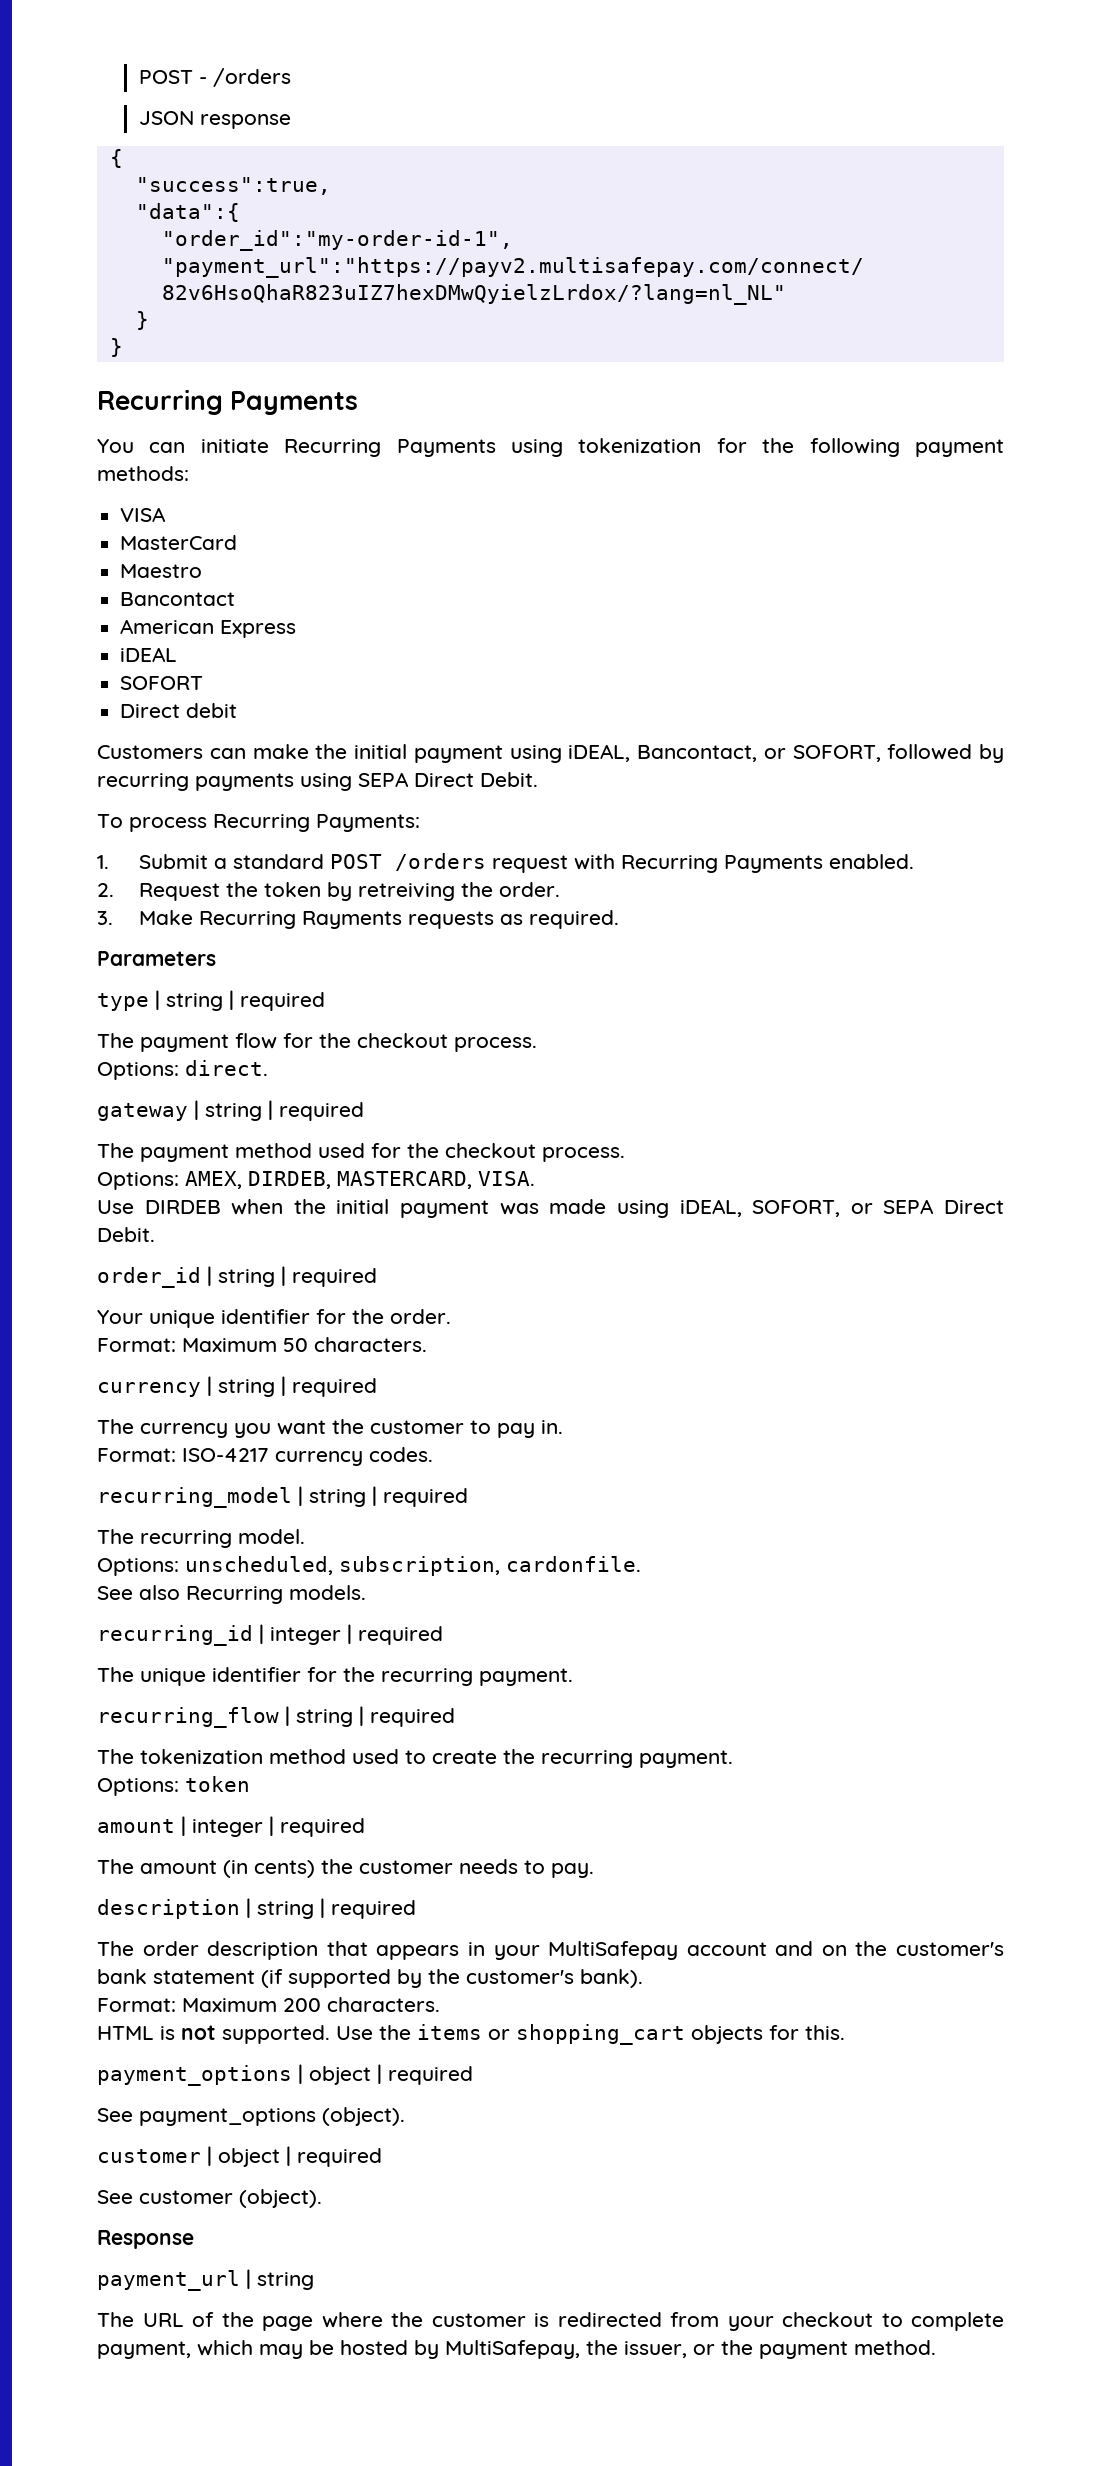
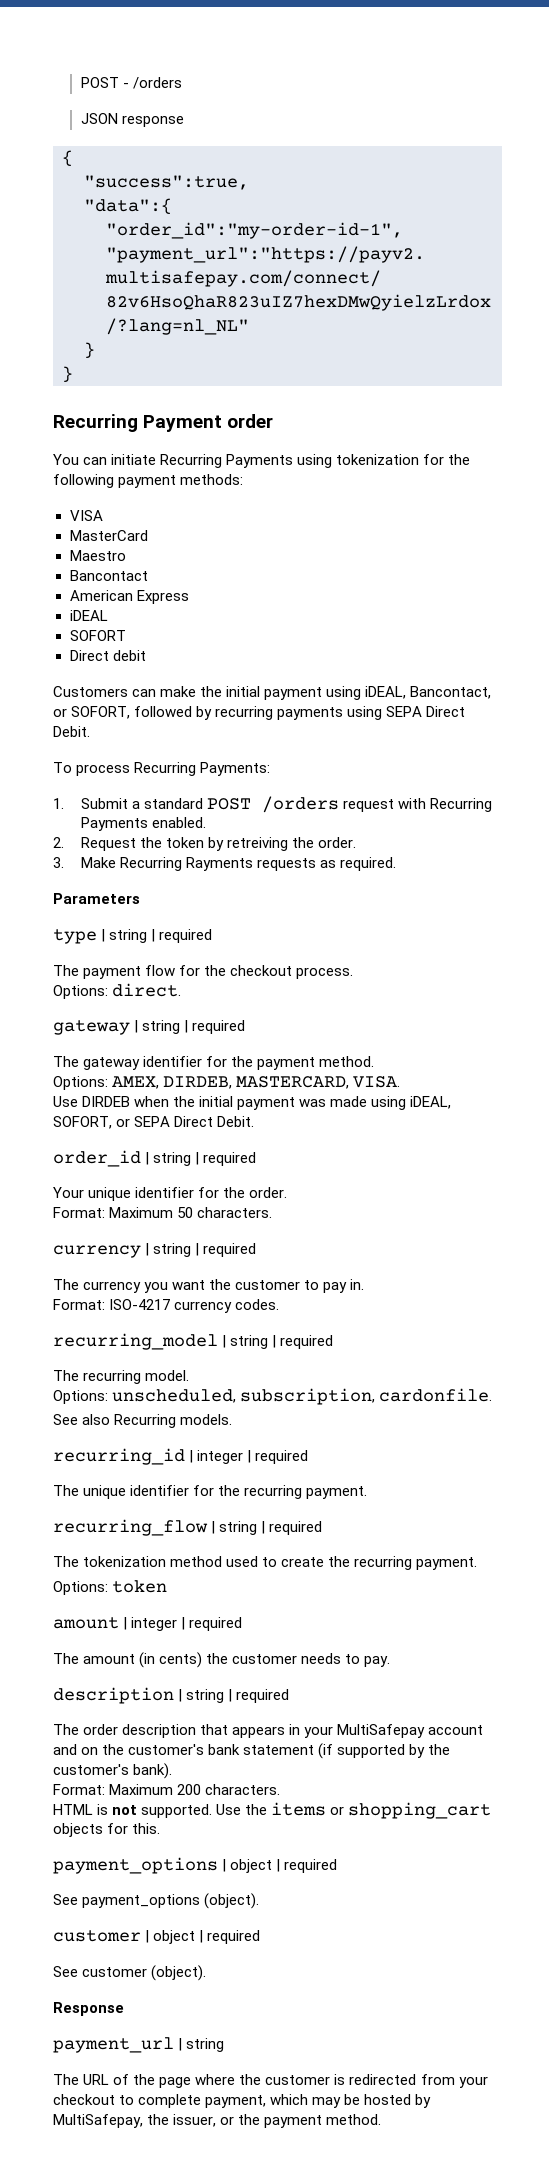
[230,391,359,415] Payments -> [143,414,274,432] Payment order
[140,1143,625,1162] payment method used for the checkout process. -> [83,1056,375,1070] gateway identifier for the payment method.

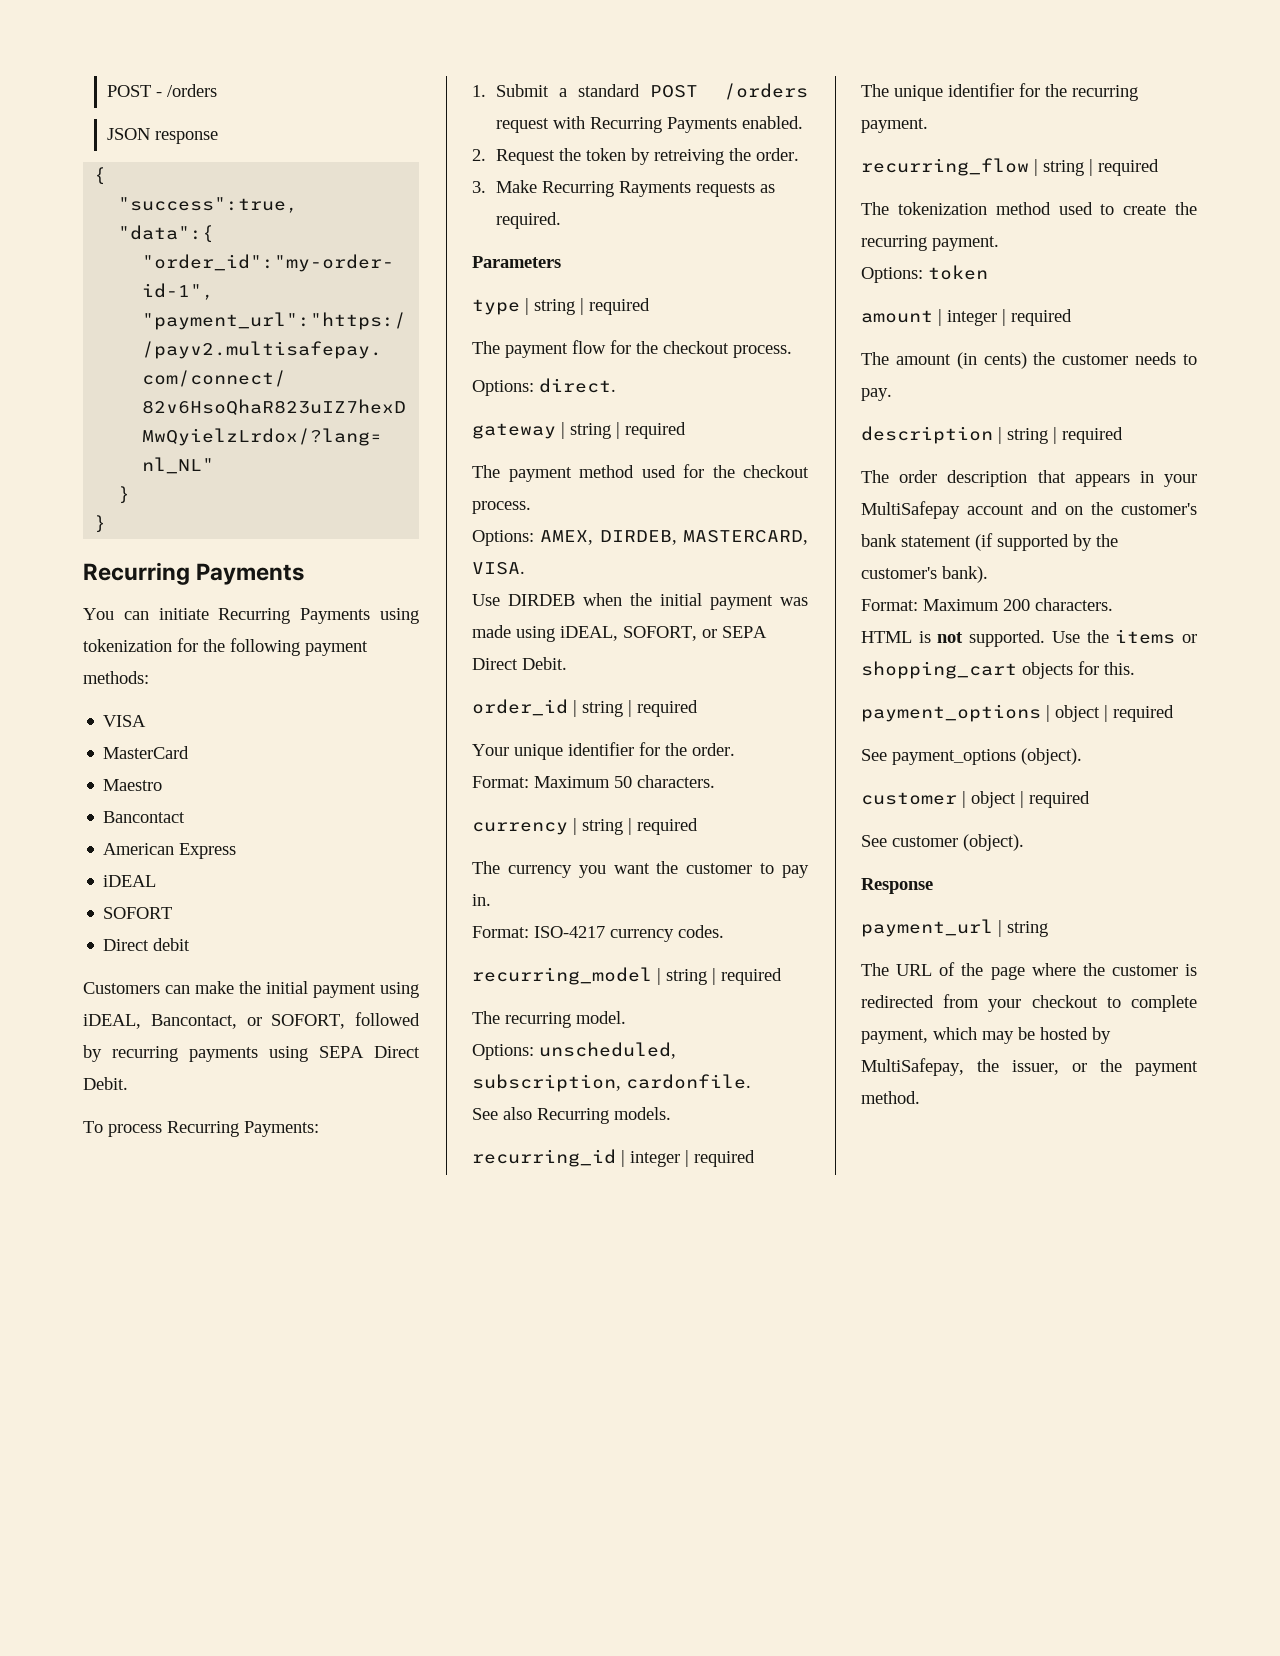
[143,414,274,432] Payment order -> [196,563,305,585] Payments
[83,1056,375,1070] gateway identifier for the payment method. -> [508,464,809,482] [472,501,531,514] payment method used for the checkout process.

